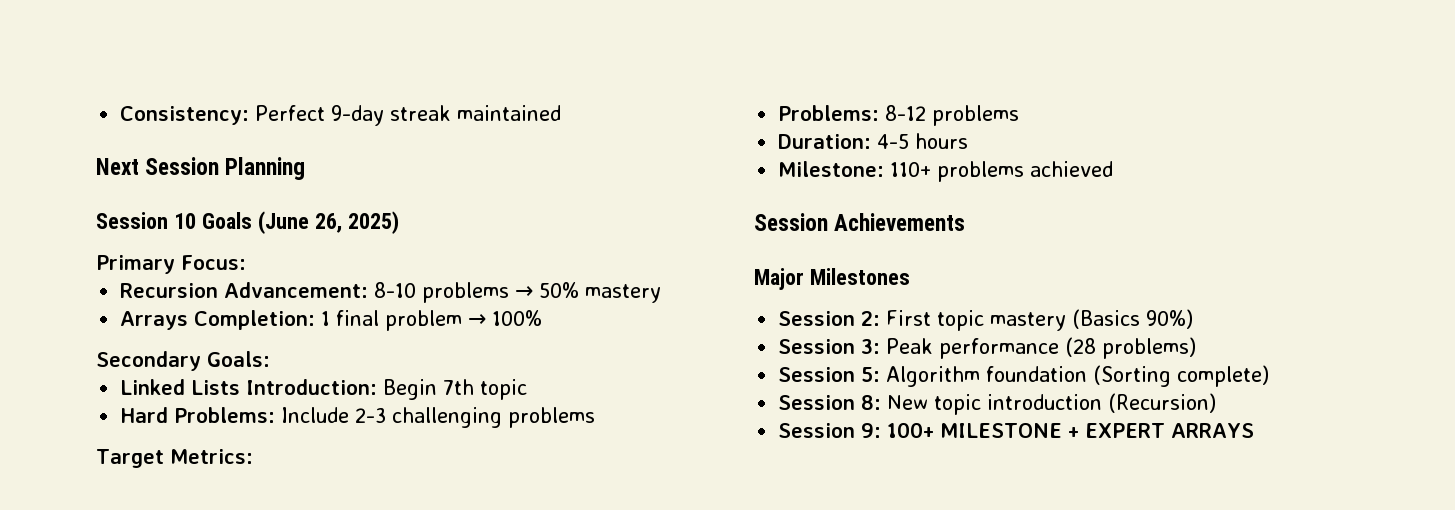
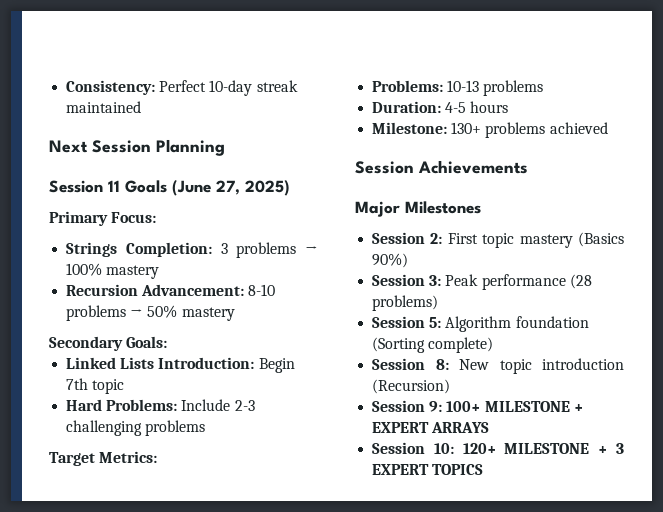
[331,105,385,126] 9-day -> [209,80,253,96] 10-day
[173,213,196,229] 10 -> [108,180,120,192] 11
[314,213,342,233] 26, -> [216,180,240,195] 27,
(246, 262) none -> [66,242,318,258] [66,263,160,279] // Strings Completion: 3 problems → 100% mastery
[120,310,543,331] // Arrays Completion: 1 final problem → 100% -> (235, 314) none
[885,105,927,121] 8-12 -> [447,80,480,92] 10-13
[890,162,932,177] 110+ -> [451,122,482,134] 130+
(1255, 430) none -> [372,442,624,454] [372,464,484,475] // Session 10: 120+ MILESTONE + 3 EXPERT TOPICS

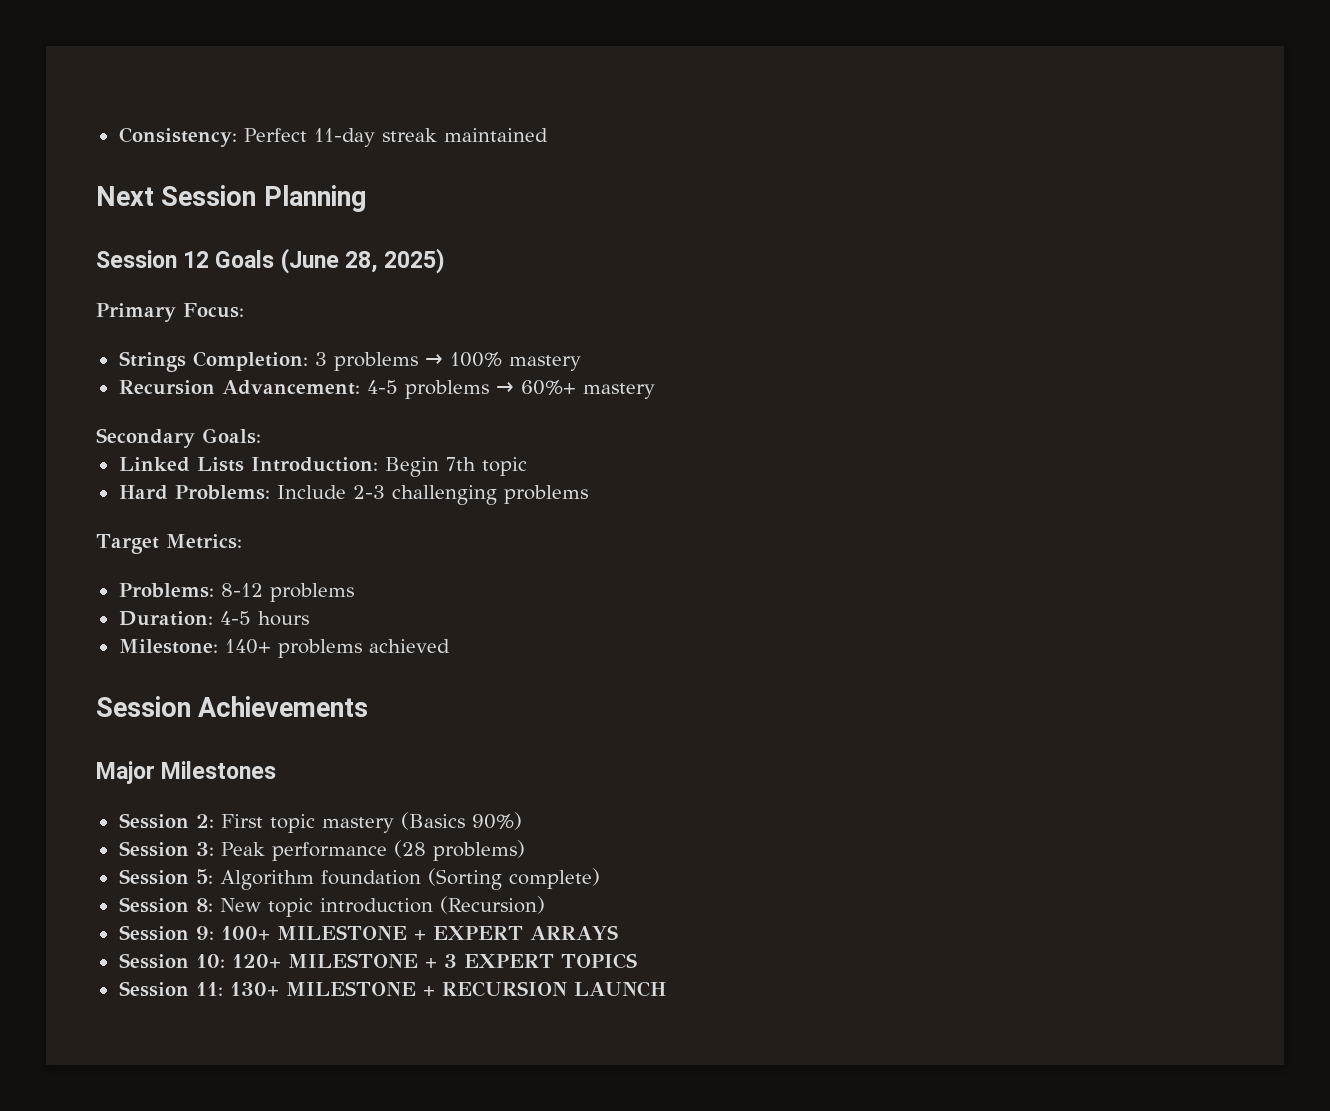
[209,80,253,96] 10-day -> [313,128,375,147] 11-day
[108,180,120,192] 11 -> [183,251,210,268] 12
[216,180,240,195] 27, -> [344,251,378,273] 28,
[248,284,276,296] [66,305,178,321] 8-10 problems → 50% -> [366,380,576,399] 4-5 problems → 60%+
[447,80,480,92] 10-13 -> [220,583,263,597] 8-12
[451,122,482,134] 130+ -> [224,639,271,654] 140+
(484, 469) none -> [118,981,666,997] // Session 11: 130+ MILESTONE + RECURSION LAUNCH

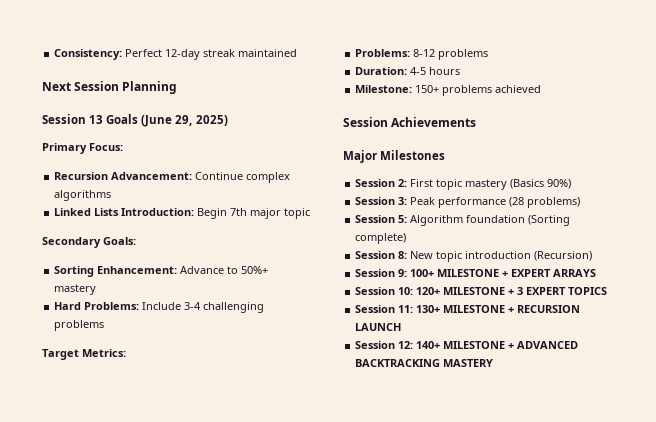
[313,128,375,147] 11-day -> [165,49,201,60] 12-day
[183,251,210,268] 12 -> [89,115,104,124] 13
[344,251,378,273] 28, -> [175,115,193,126] 29,
[118,351,581,372] [118,380,655,399] [96,428,261,448] Strings Completion: 3 problems → 100% mastery // Recursion Advancement: 4-5 problems → 60%+ mastery // Secondary Goals: -> [54,172,291,183] [54,190,112,201] Recursion Advancement: Continue complex algorithms
[481,457,527,476] topic -> [250,208,311,219] [42,237,136,248] [54,266,269,277] [54,284,97,295] major topic // Secondary Goals: // Sorting Enhancement: Advance to 50%+ mastery
[352,485,385,499] 2-3 -> [184,302,202,310] 3-4
[224,639,271,654] 140+ -> [415,85,440,93] 150+
(666, 989) none -> [355,341,579,349] [355,359,494,367] // Session 12: 140+ MILESTONE + ADVANCED BACKTRACKING MASTERY

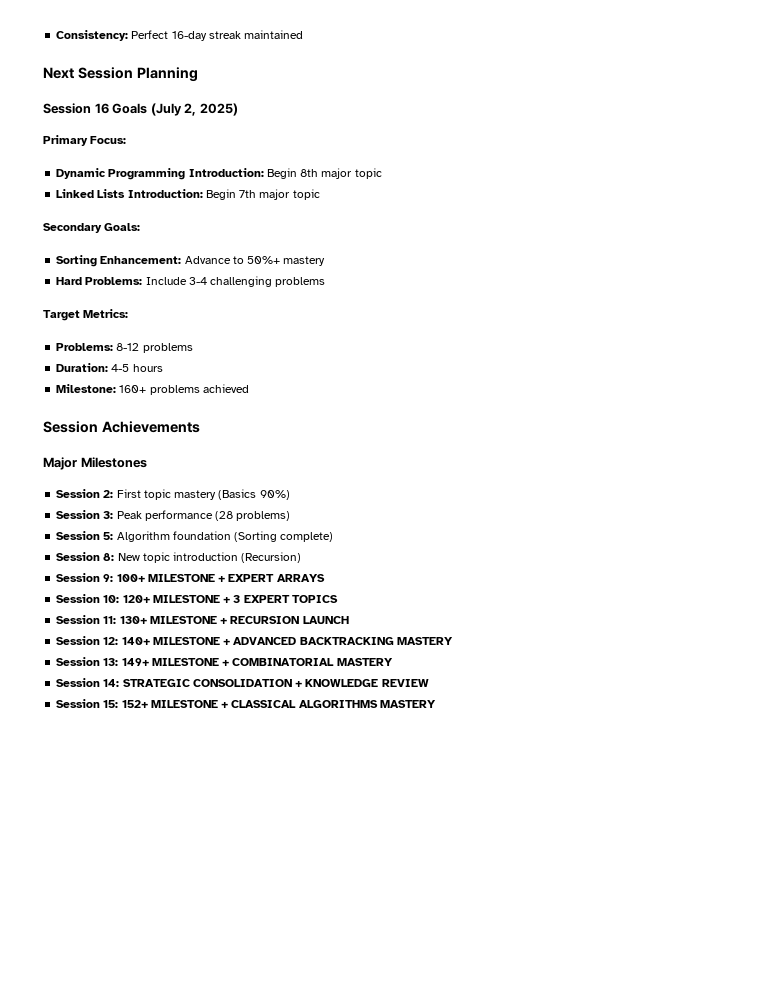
[165,49,201,60] 12-day -> [171,31,207,41] 16-day
[89,114,193,127] 13 Goals (June 29, -> [94,103,197,116] 16 Goals (July 2,
[54,172,291,183] [54,190,112,201] Recursion Advancement: Continue complex algorithms -> [56,168,382,180] Dynamic Programming Introduction: Begin 8th major topic
[415,85,440,93] 150+ -> [119,385,147,393] 160+
(494, 363) none -> [56,657,393,666] [56,678,429,687] [56,699,436,708] // Session 13: 149+ MILESTONE + COMBINATORIAL MASTERY // Session 14: STRATEGIC CONSOLIDATION + KNOWLEDGE REVIEW // Session 15: 152+ MILESTONE + CLASSICAL ALGORITHMS MASTERY

